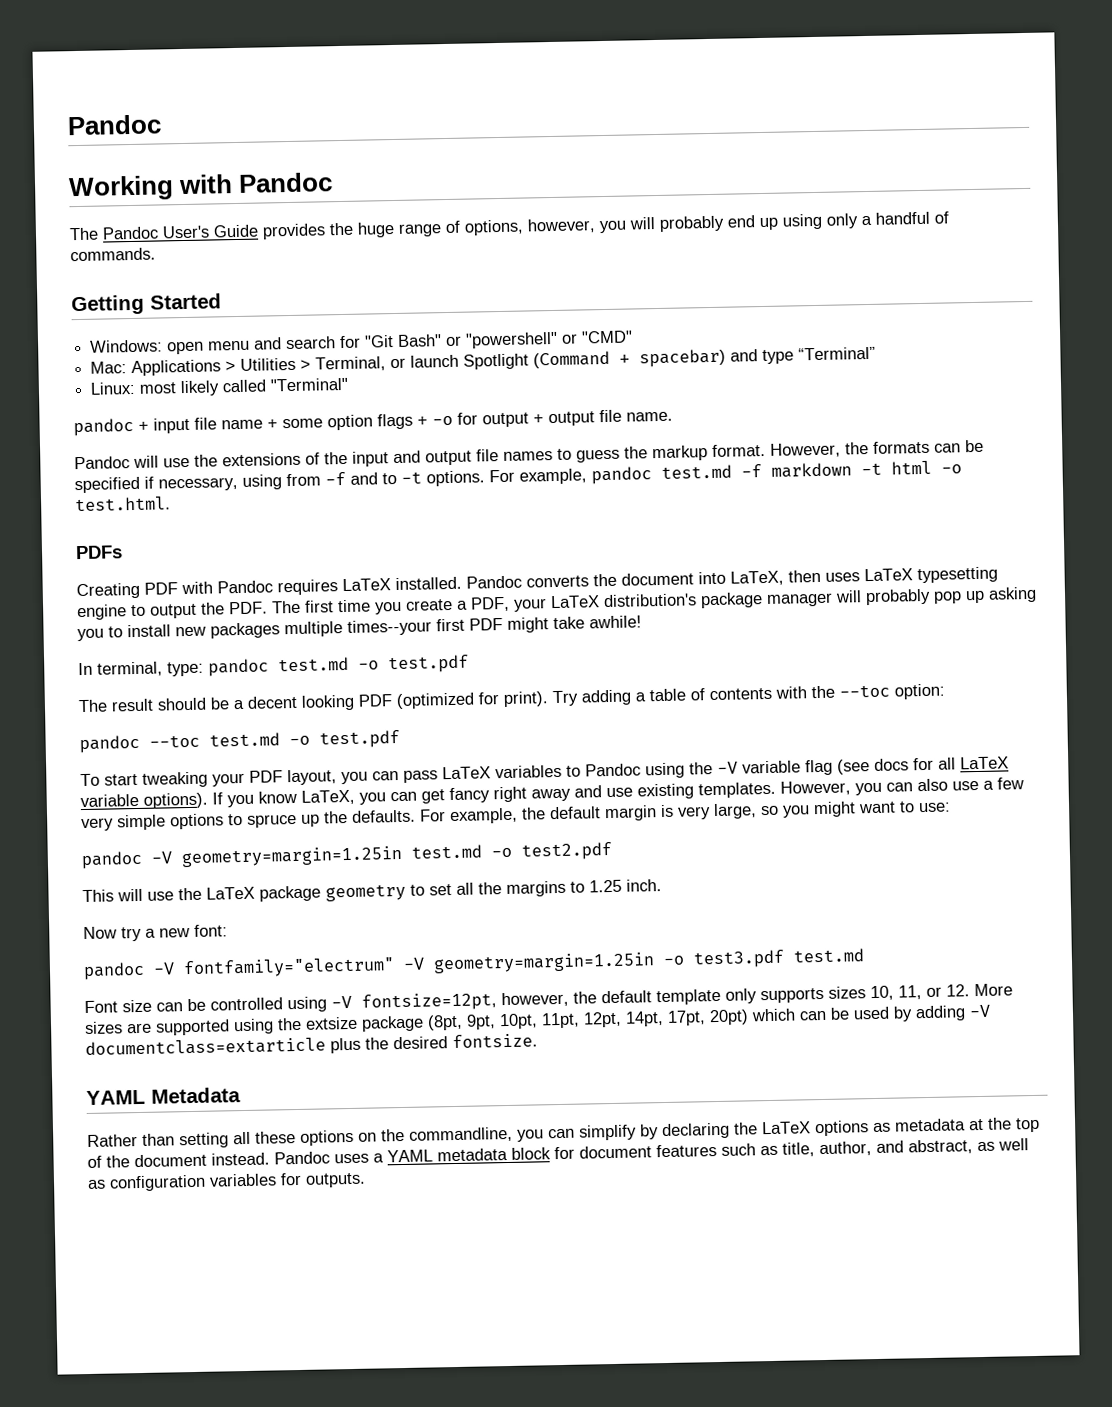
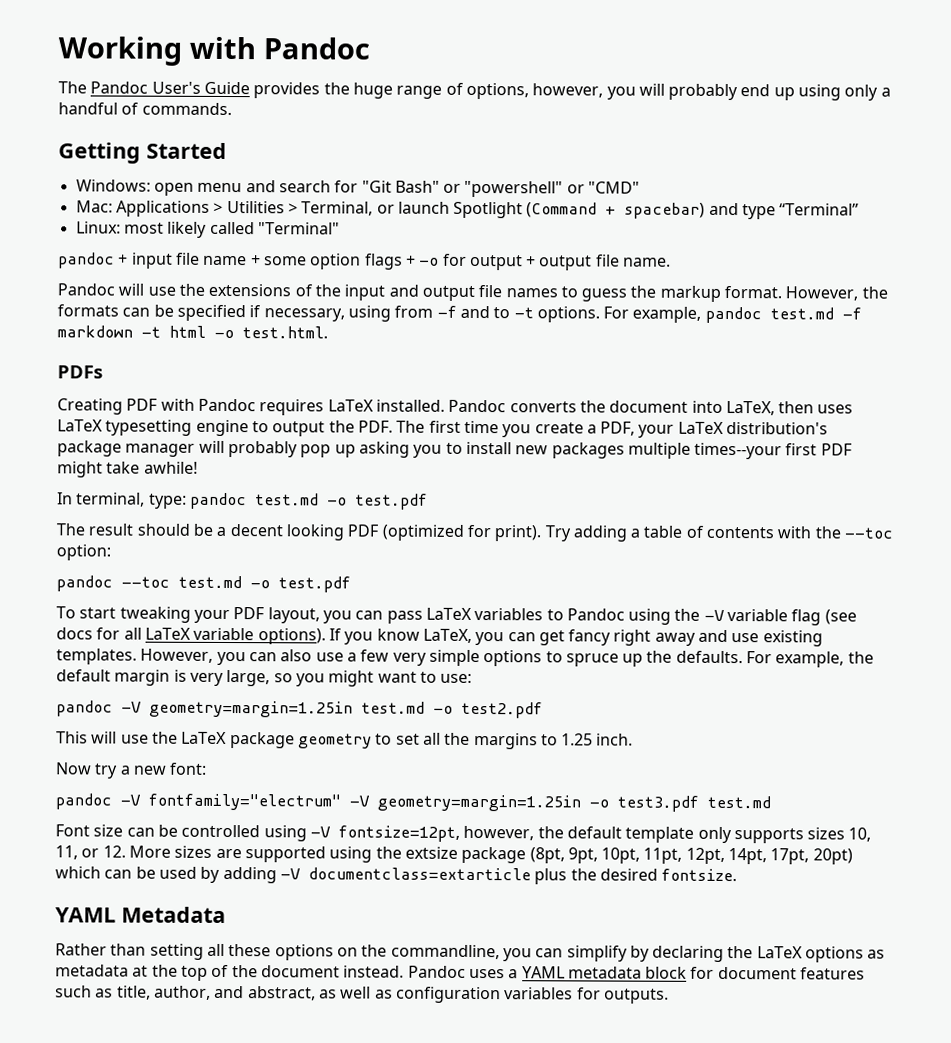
[67,114,162,136] Pandoc // -> (58, 51) none

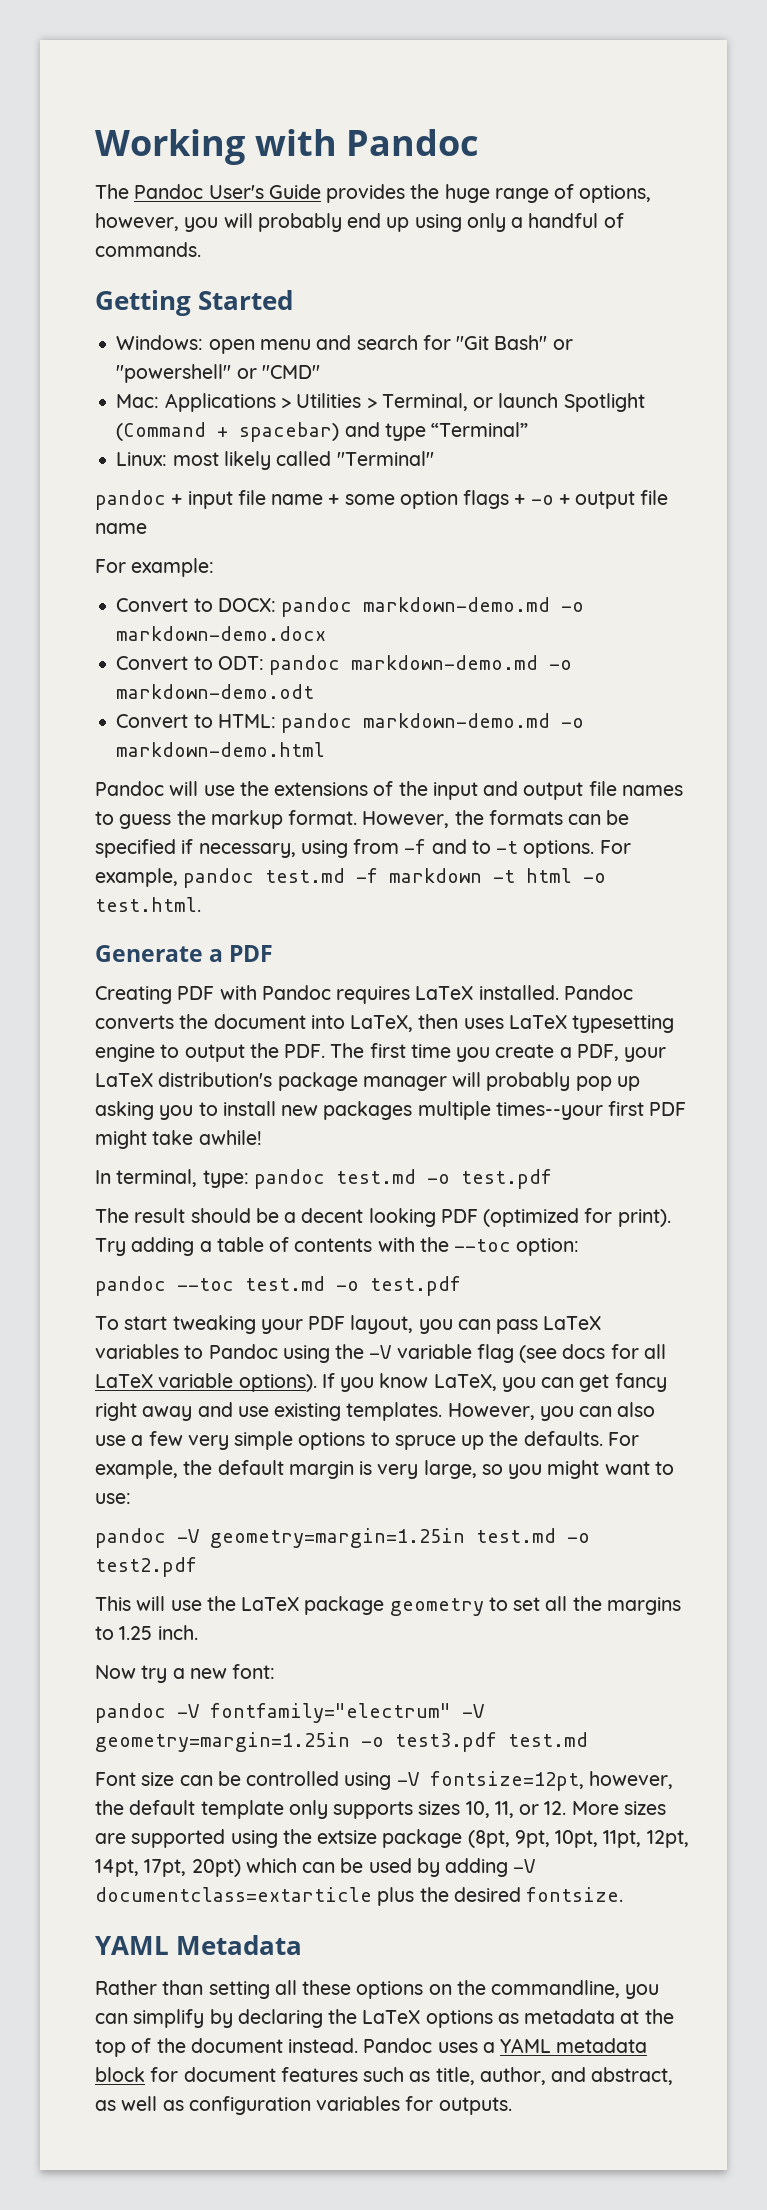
[442,253,523,271] for output -> (554, 500) none
[623,257,672,267] name. -> [95,523,147,534] [95,558,215,577] [116,597,585,617] [116,626,327,641] [116,655,573,675] [116,684,315,699] [116,713,585,733] [116,742,326,757] name // For example: // Convert to DOCX: pandoc markdown-demo.md -o markdown-demo.docx // Convert to ODT: pandoc markdown-demo.md -o markdown-demo.odt // Convert to HTML: pandoc markdown-demo.md -o markdown-demo.html
[57,365,103,379] PDFs -> [95,945,274,962] Generate a PDF

